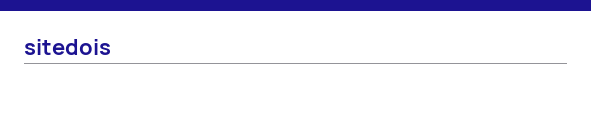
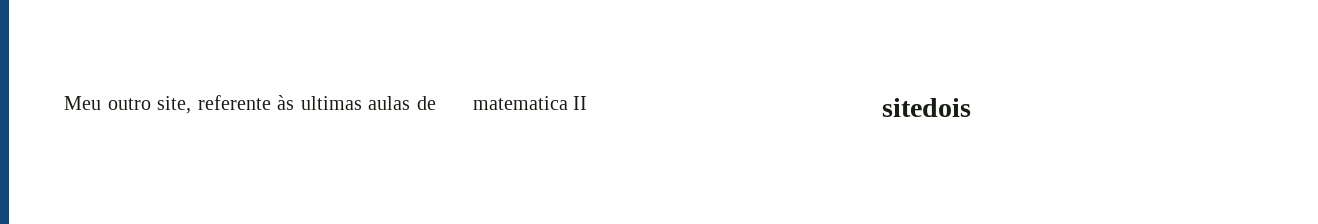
(24, 47) none -> [64,95,588,114] Meu outro site, referente às ultimas aulas de matematica II //

